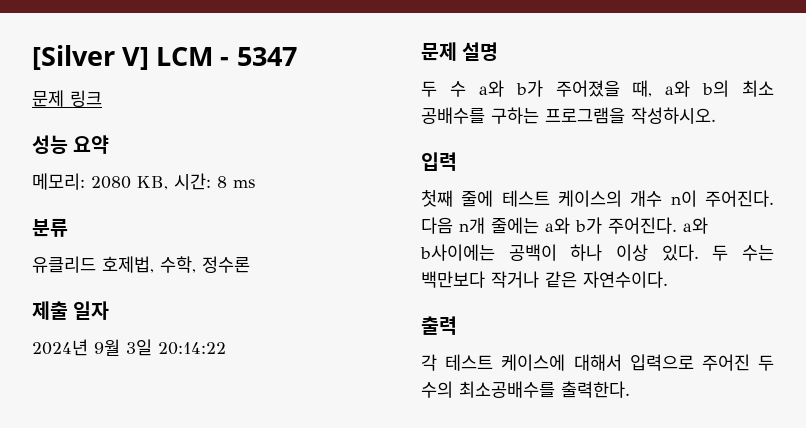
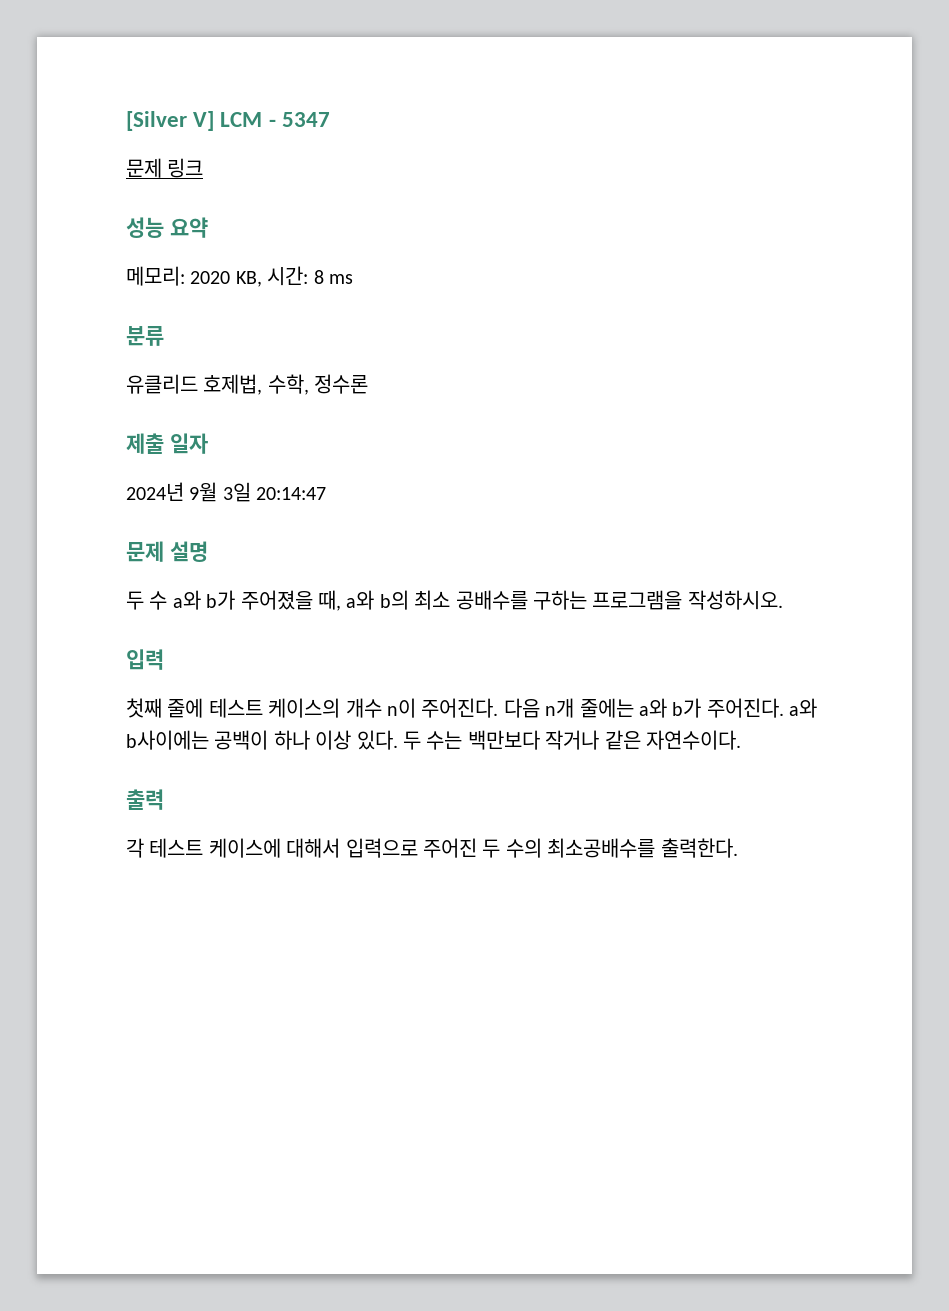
[91,176,131,189] 2080 -> [190,271,231,284] 2020
[158,342,226,355] 20:14:22 -> [256,487,327,500] 20:14:47

